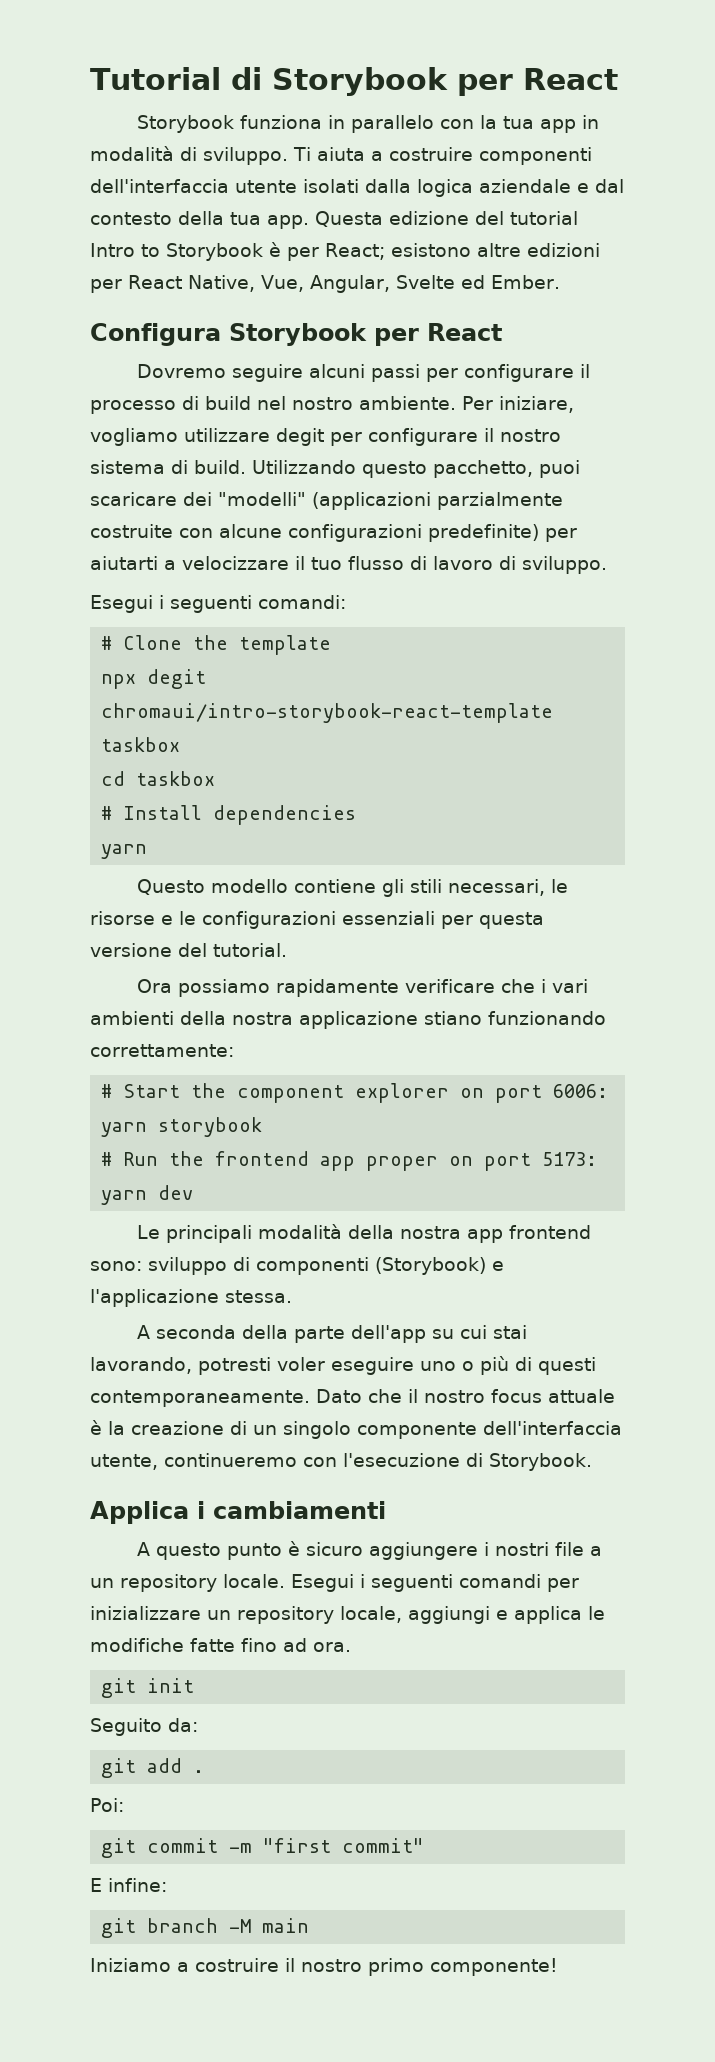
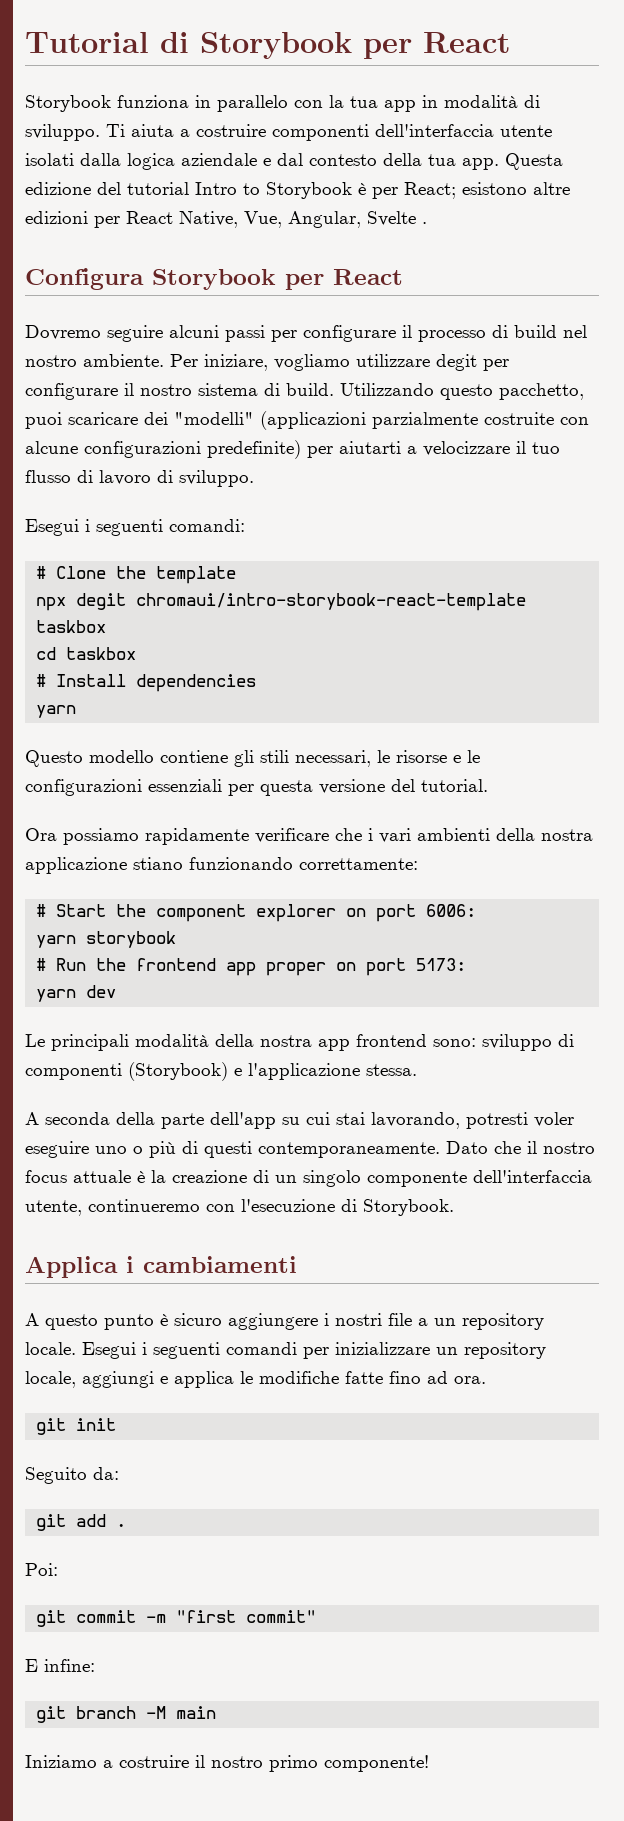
[460,275,560,289] ed Ember. -> [422,222,427,224] .

